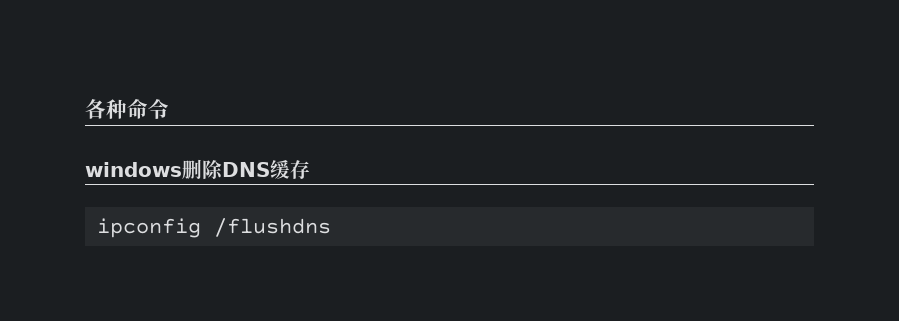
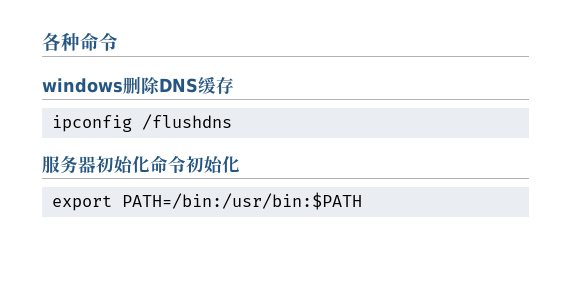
(331, 227) none -> [42,155,240,174] [51,192,362,211] // 服务器初始化命令初始化 // export PATH=/bin:/usr/bin:$PATH

